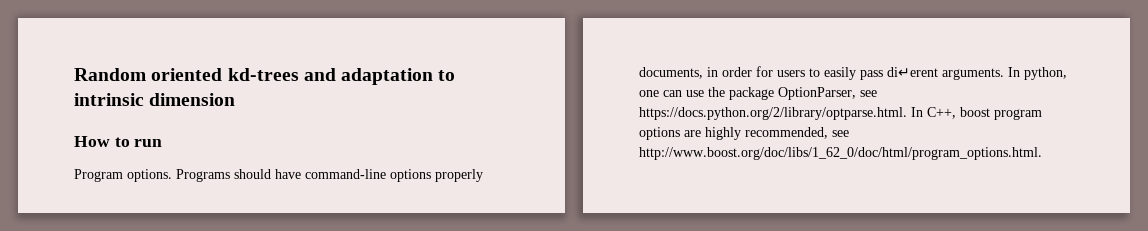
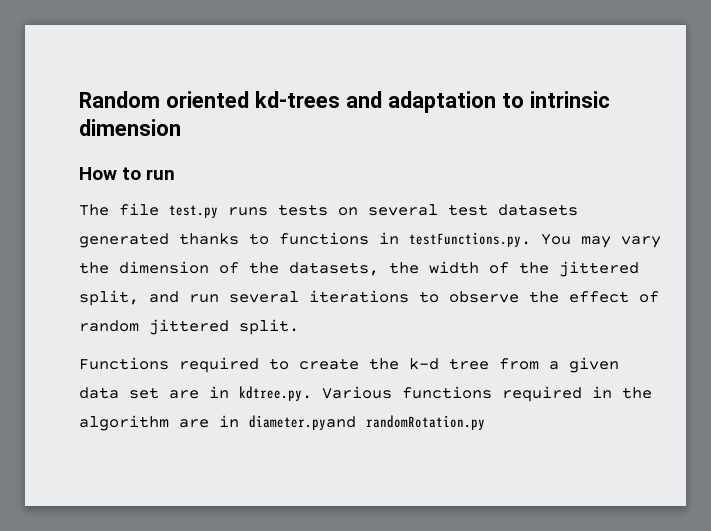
[74,169,483,182] [639,66,1067,80] [639,87,877,100] [639,107,1042,120] [639,127,849,140] [639,147,1042,160] Program options. Programs should have command-line options properly documents, in order for users to easily pass di↵erent arguments. In python, one can use the package OptionParser, see https://docs.python.org/2/library/optparse.html. In C++, boost program options are highly recommended, see http://www.boost.org/doc/libs/1_62_0/doc/html/program_options.html. -> [79,203,578,218] [79,232,661,248] [79,261,639,277] [79,290,659,306] [79,319,299,335] [79,357,619,373] [79,386,652,402] [79,415,485,431] The file test.py runs tests on several test datasets generated thanks to functions in testFunctions.py. You may vary the dimension of the datasets, the width of the jittered split, and run several iterations to observe the effect of random jittered split. // Functions required to create the k-d tree from a given data set are in kdtree.py. Various functions required in the algorithm are in diameter.pyand randomRotation.py

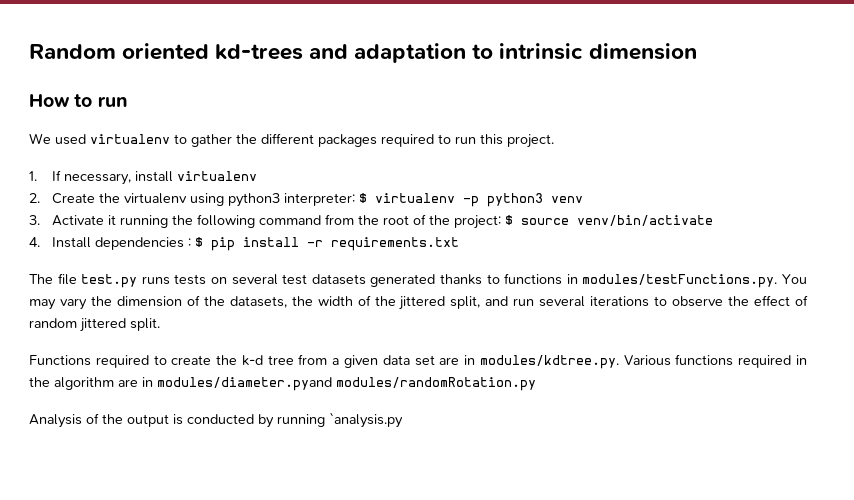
(176, 174) none -> [29,133,554,148] [29,170,258,185] [29,193,584,207] [29,214,714,229] [29,237,460,251] // We used virtualenv to gather the different packages required to run this project. // 1. If necessary, install virtualenv // 2. Create the virtualenv using python3 interpreter: $ virtualenv -p python3 venv // 3. Activate it running the following command from the root of the project: $ source venv/bin/activate // 4. Install dependencies : $ pip install -r requirements.txt
[409,232,531,247] testFunctions.py. -> [582,274,778,288] modules/testFunctions.py.
[239,386,312,401] kdtree.py. -> [479,355,619,369] modules/kdtree.py.
[249,415,485,430] diameter.pyand randomRotation.py -> [157,377,536,391] [29,412,403,428] modules/diameter.pyand modules/randomRotation.py // Analysis of the output is conducted by running `analysis.py

